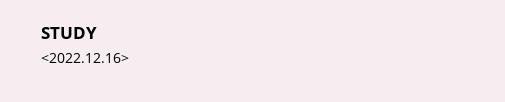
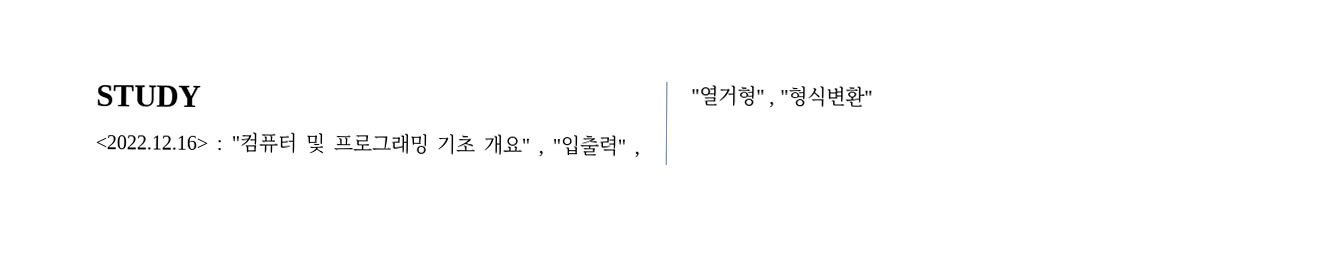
(129, 58) none -> [215,132,641,158] [691,85,873,108] : "컴퓨터 및 프로그래밍 기초 개요" , "입출력" , "열거형" , "형식변환"

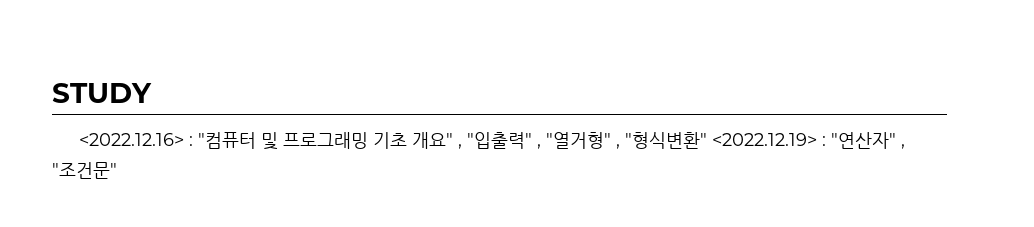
(873, 96) none -> [711,132,905,149] [52,162,117,179] <2022.12.19> : "연산자" , "조건문"

